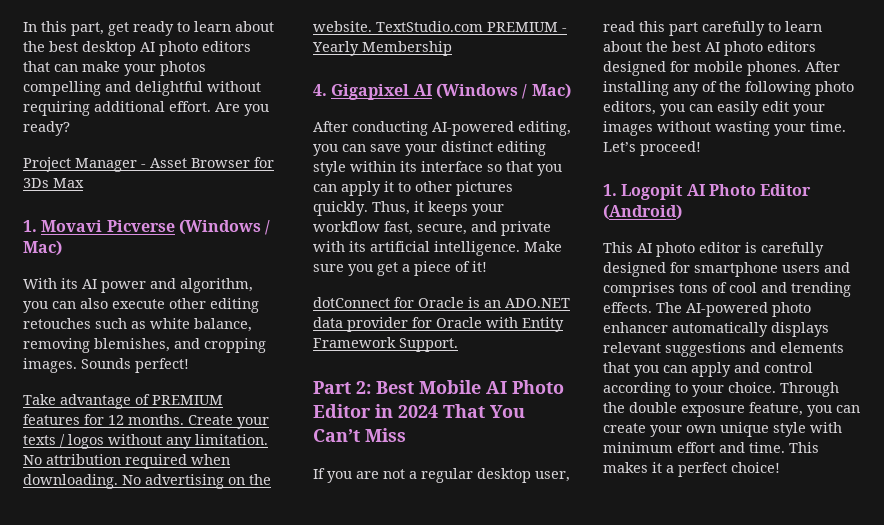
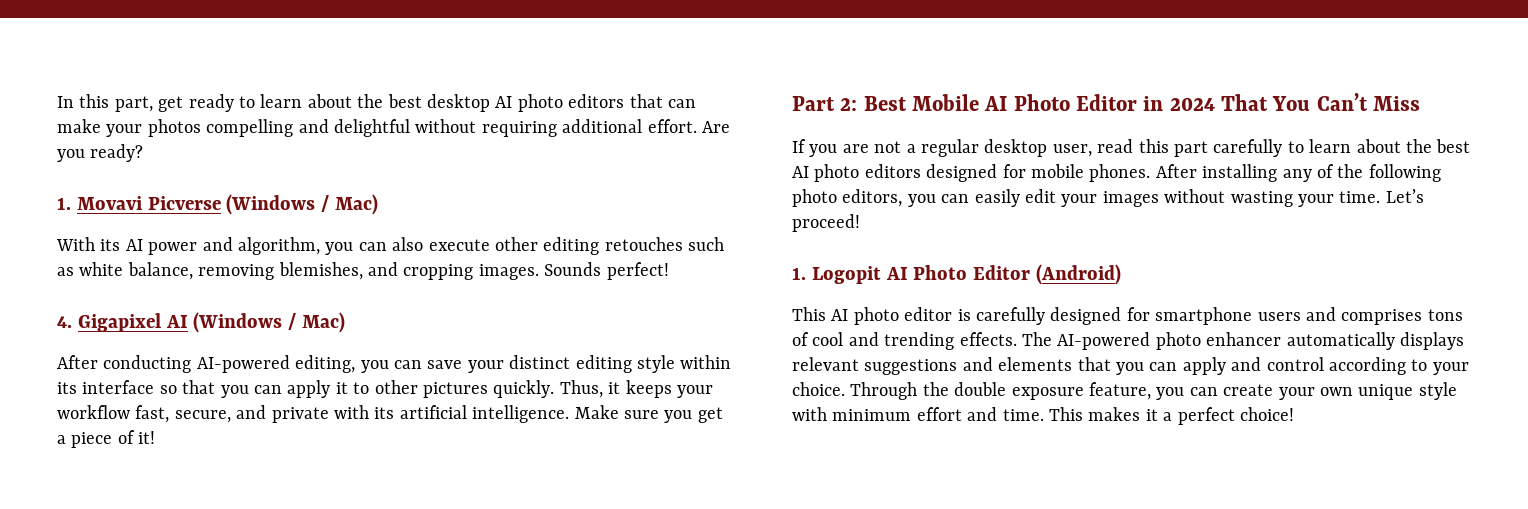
[23,157,274,172] [23,178,84,188] // Project Manager - Asset Browser for 3Ds Max -> (144, 153) none
[23,394,223,409] [23,414,269,429] [23,434,268,449] [23,454,230,469] [23,474,271,489] [313,21,567,32] [312,41,452,56] // Take advantage of PREMIUM features for 12 months. Create your texts / logos without any limitation. No attribution required when downloading. No advertising on the website. TextStudio.com PREMIUM - Yearly Membership -> (669, 271) none
[313,297,570,308] [313,317,564,332] [313,337,458,352] // dotConnect for Oracle is an ADO.NET data provider for Oracle with Entity Framework Support. -> (156, 437) none

